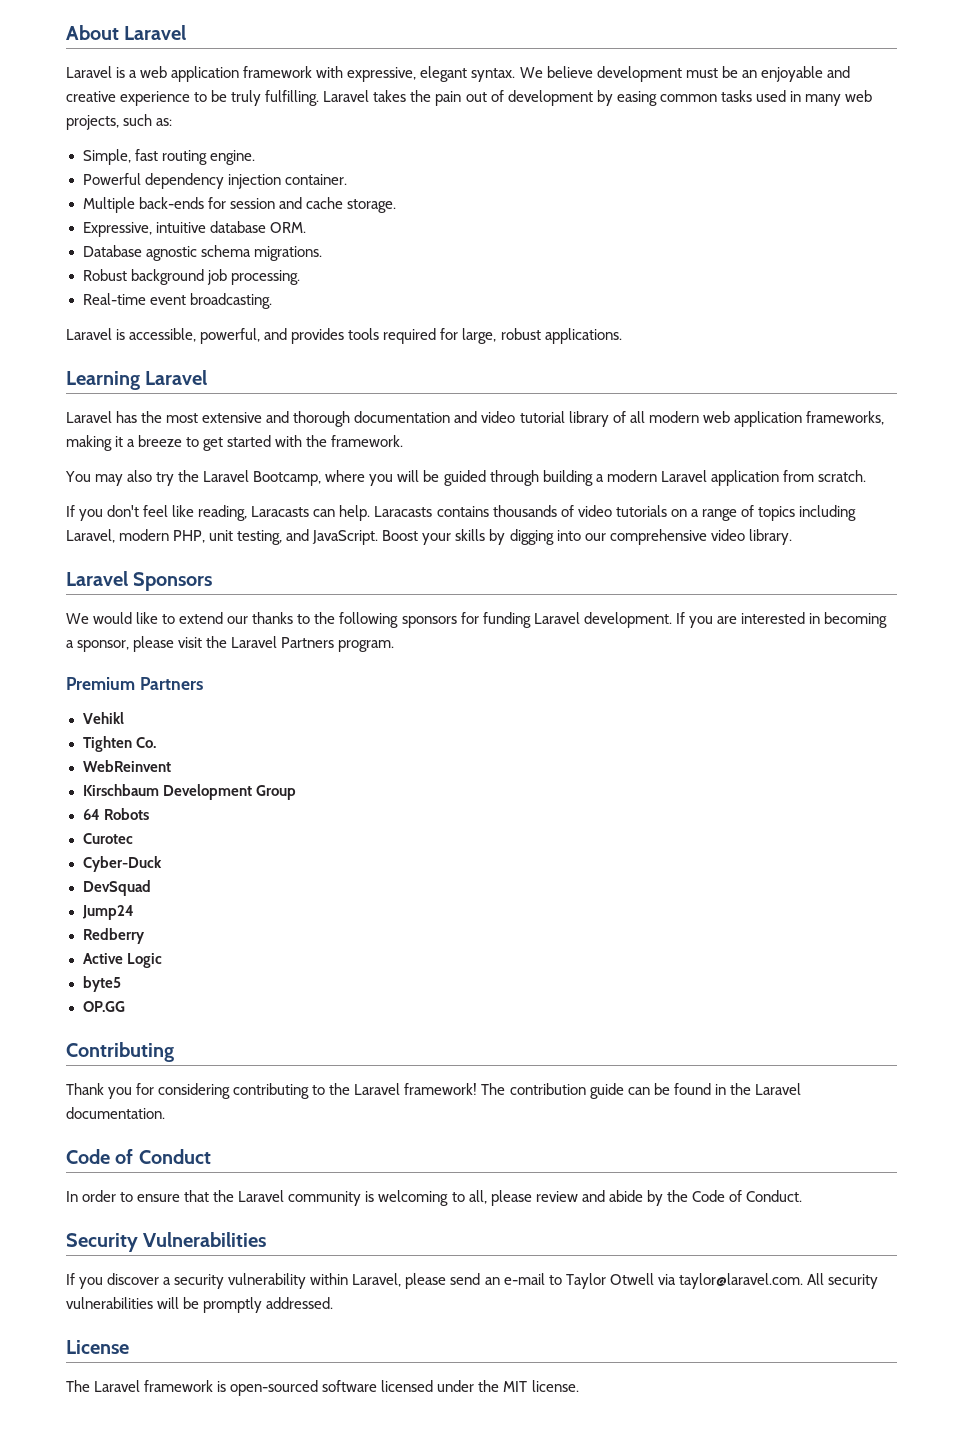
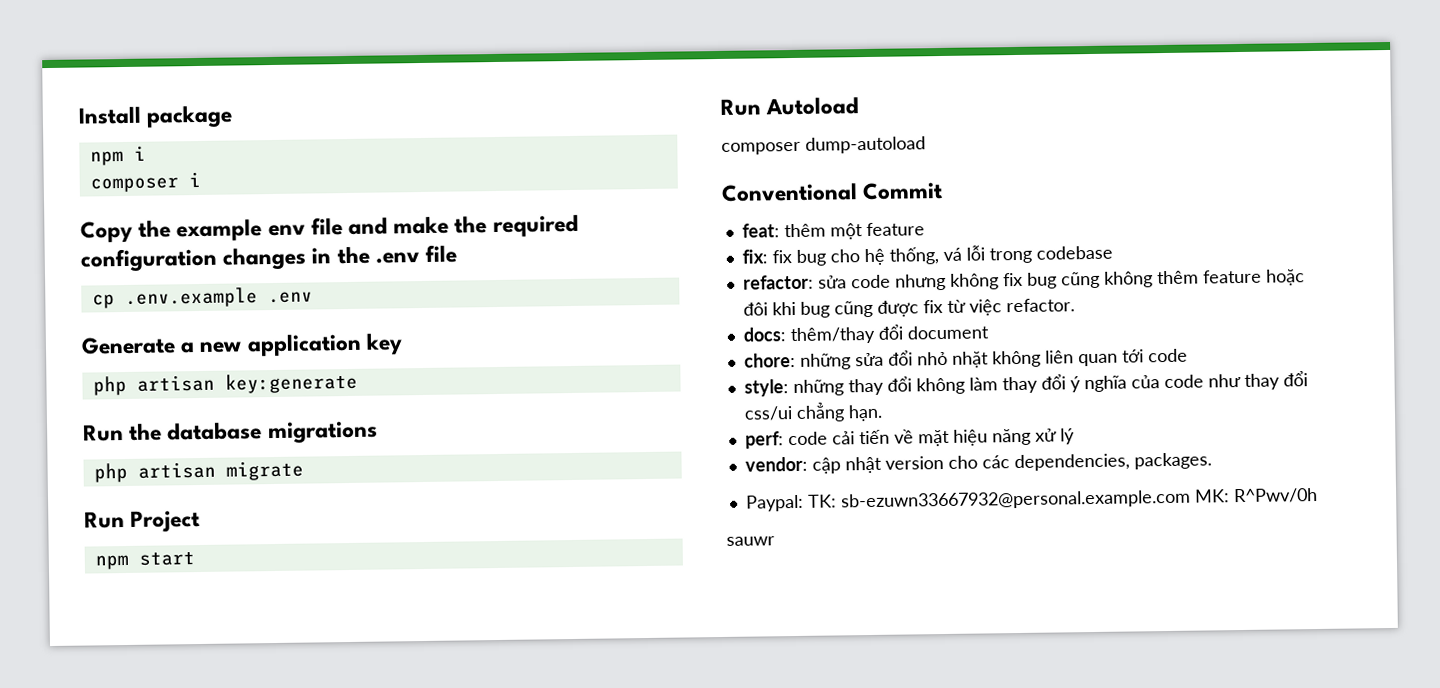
[66,25,187,40] [66,66,850,82] [66,90,872,106] [66,114,173,130] [82,149,255,165] [82,173,347,189] [82,197,396,213] [82,221,306,237] [82,245,322,261] [82,269,300,285] [82,293,272,309] [66,328,622,344] [66,370,208,390] [66,411,884,427] [66,435,404,451] [65,470,866,486] [66,505,856,521] [66,529,792,545] [66,571,213,591] [66,612,887,628] [66,636,395,652] [66,677,203,690] [82,712,124,724] [82,736,156,752] [82,760,171,772] [82,784,296,800] [82,808,149,820] [82,833,133,844] [82,856,162,872] [82,880,151,896] [81,905,134,920] [82,928,145,944] [82,953,162,968] [82,976,121,992] [82,1001,126,1012] [66,1042,174,1062] [66,1083,801,1099] [66,1107,165,1119] [66,1149,211,1164] [66,1190,802,1206] [66,1232,267,1252] [66,1273,878,1289] [66,1297,334,1313] [66,1340,129,1354] [66,1380,579,1396] About Laravel // Laravel is a web application framework with expressive, elegant syntax. We believe development must be an enjoyable and creative experience to be truly fulfilling. Laravel takes the pain out of development by easing common tasks used in many web projects, such as: // Simple, fast routing engine. // Powerful dependency injection container. // Multiple back-ends for session and cache storage. // Expressive, intuitive database ORM. // Database agnostic schema migrations. // Robust background job processing. // Real-time event broadcasting. // Laravel is accessible, powerful, and provides tools required for large, robust applications. // Learning Laravel // Laravel has the most extensive and thorough documentation and video tutorial library of all modern web application frameworks, making it a breeze to get started with the framework. // You may also try the Laravel Bootcamp, where you will be guided through building a modern Laravel application from scratch. // If you don't feel like reading, Laracasts can help. Laracasts contains thousands of video tutorials on a range of topics including Laravel, modern PHP, unit testing, and JavaScript. Boost your skills by digging into our comprehensive video library. // Laravel Sponsors // We would like to extend our thanks to the following sponsors for funding Laravel development. If you are interested in becoming a sponsor, please visit the Laravel Partners program. // Premium Partners // Vehikl // Tighten Co. // WebReinvent // Kirschbaum Development Group // 64 Robots // Curotec // Cyber-Duck // DevSquad // Jump24 // Redberry // Active Logic // byte5 // OP.GG // Contributing // Thank you for considering contributing to the Laravel framework! The contribution guide can be found in the Laravel documentation. // Code of Conduct // In order to ensure that the Laravel community is welcoming to all, please review and abide by the Code of Conduct. // Security Vulnerabilities // If you discover a security vulnerability within Laravel, please send an e-mail to Taylor Otwell via taylor@laravel.com. All security vulnerabilities will be promptly addressed. // License // The Laravel framework is open-sourced software licensed under the MIT license. -> [78,105,234,129] [89,145,146,166] [89,171,201,193] [80,214,579,243] [80,244,458,273] [91,287,313,309] [81,333,403,357] [92,372,358,396] [83,420,378,445] [93,460,304,483] [84,510,201,533] [94,551,195,570] [720,97,860,116] [721,136,926,155] [721,181,944,202] [741,222,925,240] [741,245,1113,266] [742,269,1305,291] [742,298,1075,318] [742,324,989,345] [743,348,1188,370] [743,371,1308,397] [743,402,883,422] [744,428,1075,449] [744,452,1212,474] [745,487,1318,512] [726,536,775,546] Install package // npm i // composer i // Copy the example env file and make the required configuration changes in the .env file // cp .env.example .env // Generate a new application key // php artisan key:generate // Run the database migrations // php artisan migrate // Run Project // npm start // Run Autoload // composer dump-autoload // Conventional Commit // feat: thêm một feature // fix: fix bug cho hệ thống, vá lỗi trong codebase // refactor: sửa code nhưng không fix bug cũng không thêm feature hoặc đôi khi bug cũng được fix từ việc refactor. // docs: thêm/thay đổi document // chore: những sửa đổi nhỏ nhặt không liên quan tới code // style: những thay đổi không làm thay đổi ý nghĩa của code như thay đổi css/ui chẳng hạn. // perf: code cải tiến về mặt hiệu năng xử lý // vendor: cập nhật version cho các dependencies, packages. // Paypal: TK: sb-ezuwn33667932@personal.example.com MK: R^Pwv/0h // sauwr

